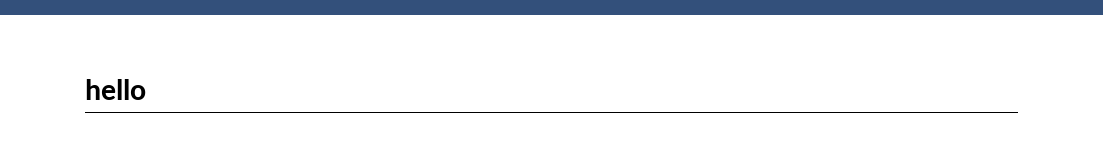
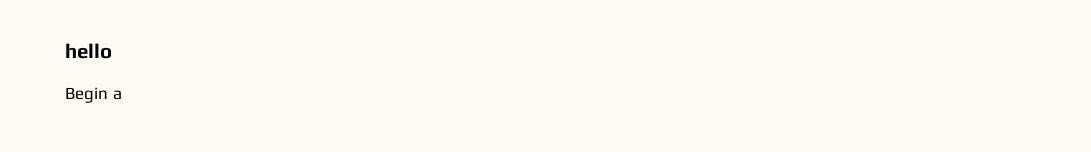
(146, 89) none -> [65,87,122,103] // Begin a

